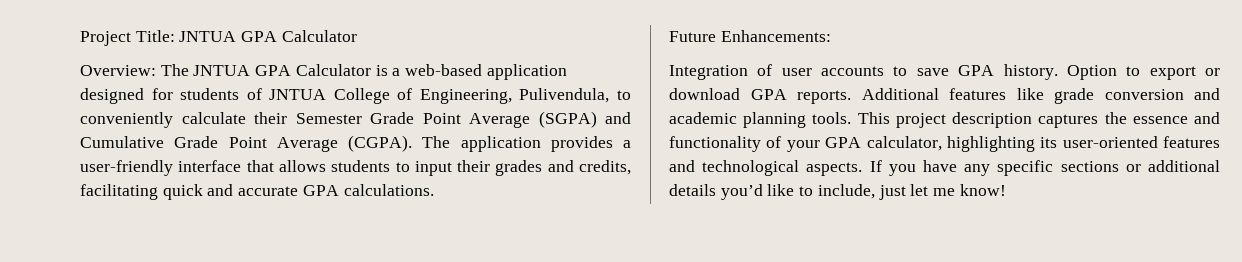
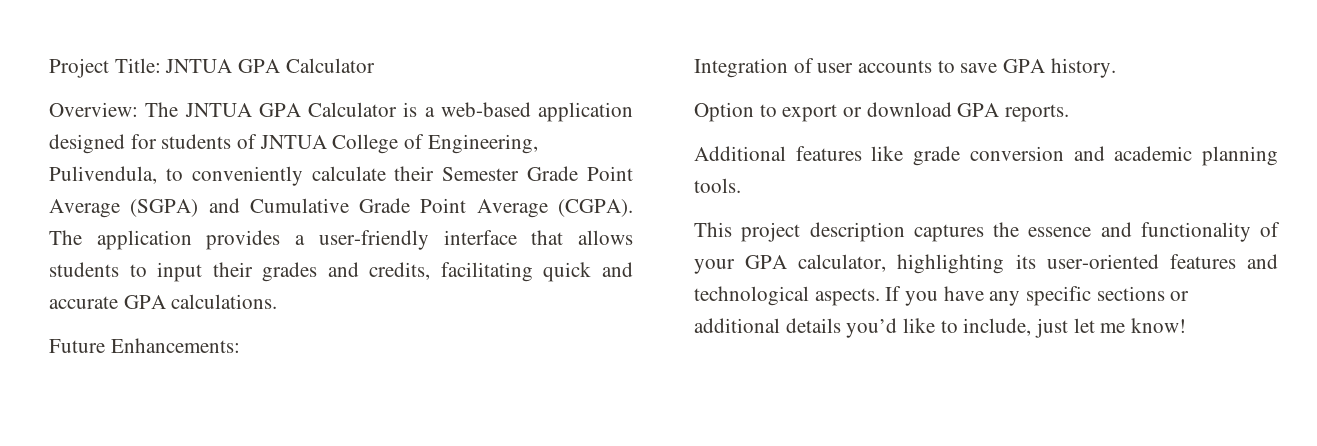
(1058, 72) none -> (1116, 68) //
(851, 97) none -> (1070, 113) //
(852, 118) none -> (741, 185) //

